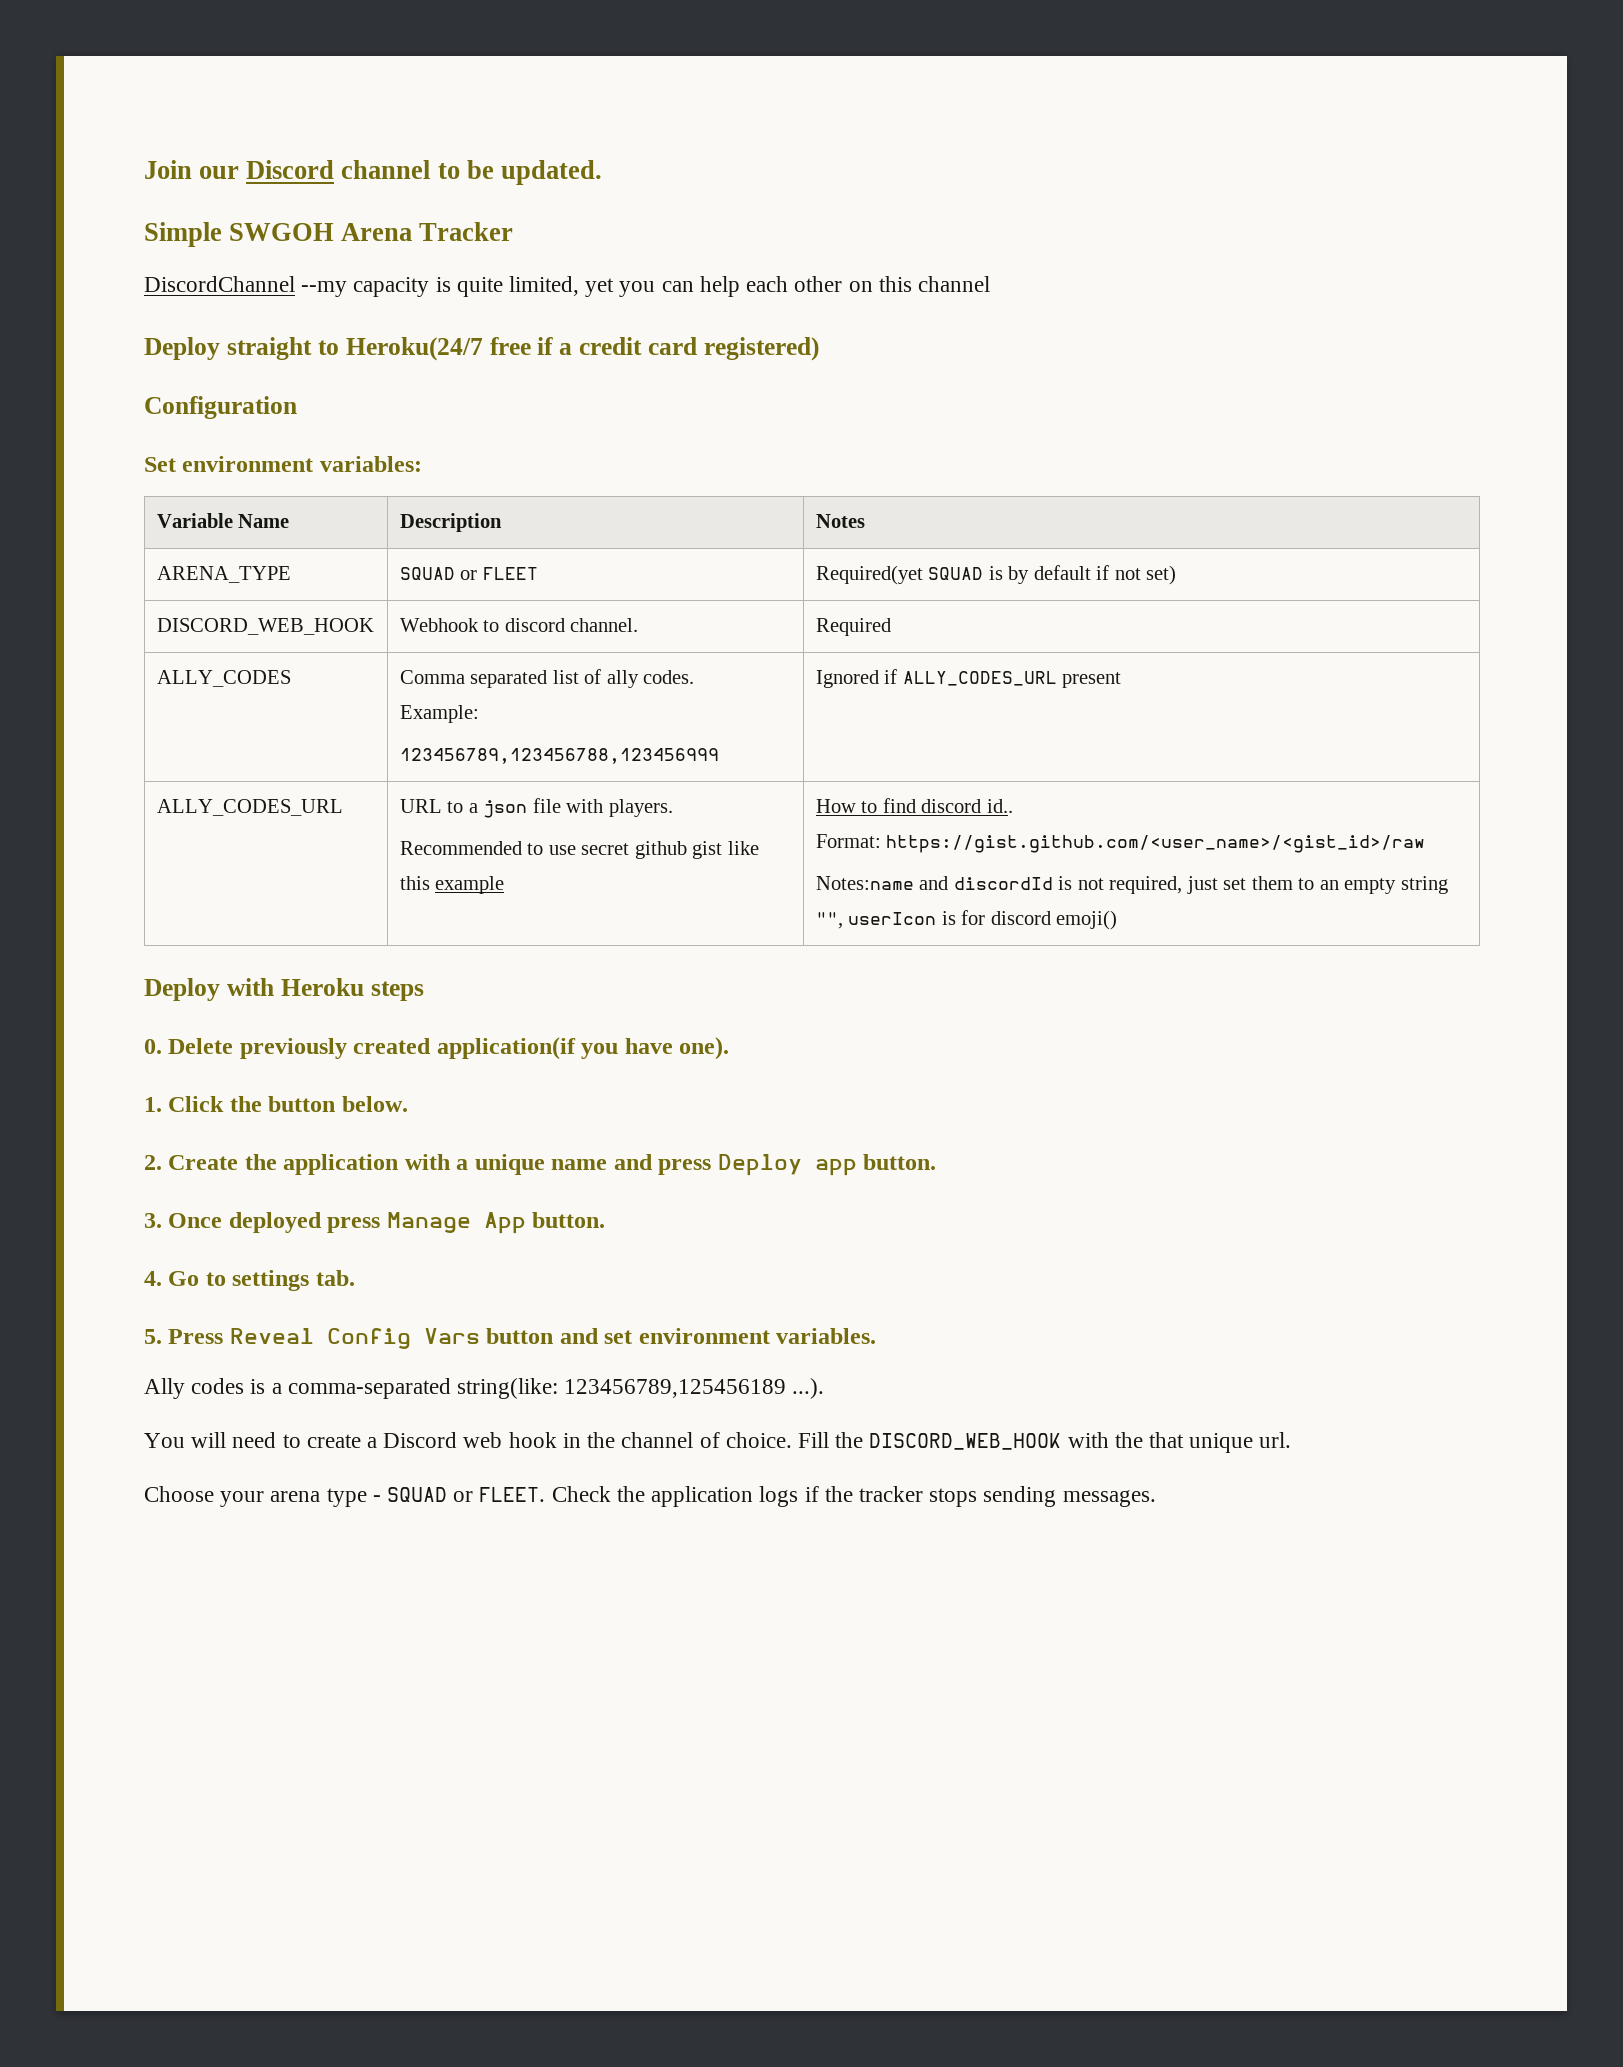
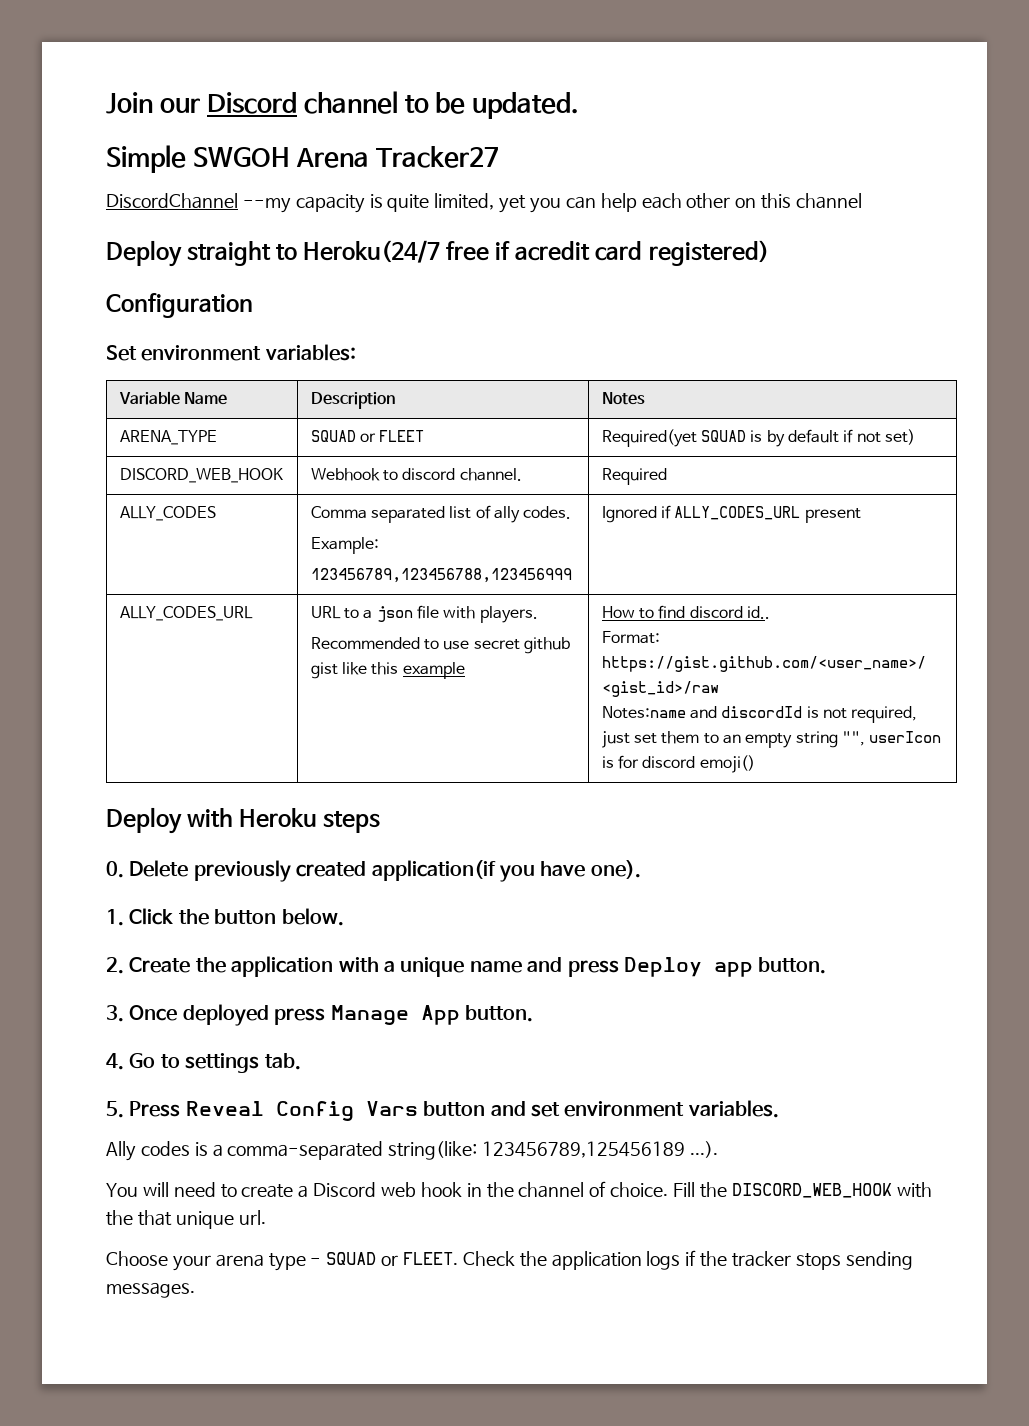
[419,222,514,241] Tracker -> [375,146,499,168] Tracker27
[559,337,643,355] a credit -> [515,241,591,261] acredit

